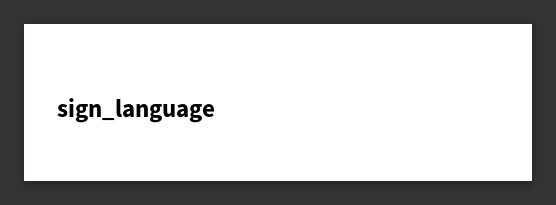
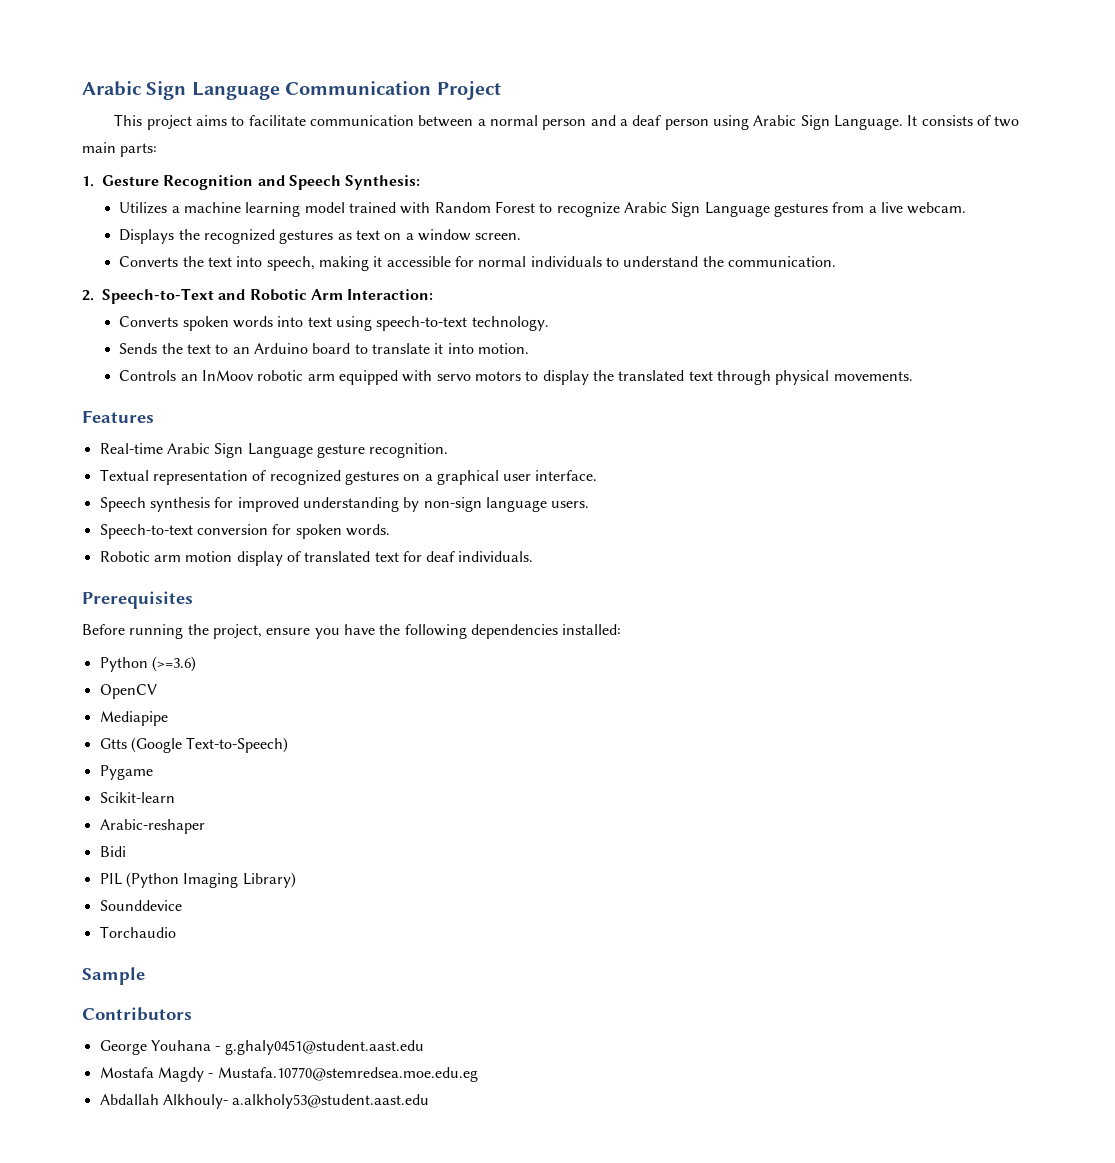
[57,98,215,123] sign_language -> [82,81,501,100] [114,114,1020,130] [82,142,158,157] [82,175,421,190] [119,201,967,217] [119,229,522,244] [119,256,836,271] [82,288,434,304] [119,316,549,331] [119,343,529,354] [119,370,913,385] [82,410,154,423] [99,443,449,458] [99,469,598,485] [99,497,590,512] [99,524,390,539] [99,551,534,566] [82,591,193,609] [82,624,622,639] [99,656,196,672] [99,684,157,699] [99,711,168,726] [99,737,289,753] [99,765,153,780] [99,792,175,803] [99,819,205,834] [99,846,126,857] [99,872,296,888] [99,900,182,911] [99,926,176,938] [82,967,145,985] [82,1007,192,1021] [99,1040,424,1055] [99,1067,478,1082] [99,1094,430,1109] Arabic Sign Language Communication Project // This project aims to facilitate communication between a normal person and a deaf person using Arabic Sign Language. It consists of two main parts: // 1. Gesture Recognition and Speech Synthesis: // Utilizes a machine learning model trained with Random Forest to recognize Arabic Sign Language gestures from a live webcam. // Displays the recognized gestures as text on a window screen. // Converts the text into speech, making it accessible for normal individuals to understand the communication. // 2. Speech-to-Text and Robotic Arm Interaction: // Converts spoken words into text using speech-to-text technology. // Sends the text to an Arduino board to translate it into motion. // Controls an InMoov robotic arm equipped with servo motors to display the translated text through physical movements. // Features // Real-time Arabic Sign Language gesture recognition. // Textual representation of recognized gestures on a graphical user interface. // Speech synthesis for improved understanding by non-sign language users. // Speech-to-text conversion for spoken words. // Robotic arm motion display of translated text for deaf individuals. // Prerequisites // Before running the project, ensure you have the following dependencies installed: // Python (>=3.6) // OpenCV // Mediapipe // Gtts (Google Text-to-Speech) // Pygame // Scikit-learn // Arabic-reshaper // Bidi // PIL (Python Imaging Library) // Sounddevice // Torchaudio // Sample // Contributors // George Youhana - g.ghaly0451@student.aast.edu // Mostafa Magdy - Mustafa.10770@stemredsea.moe.edu.eg // Abdallah Alkhouly- a.alkholy53@student.aast.edu

